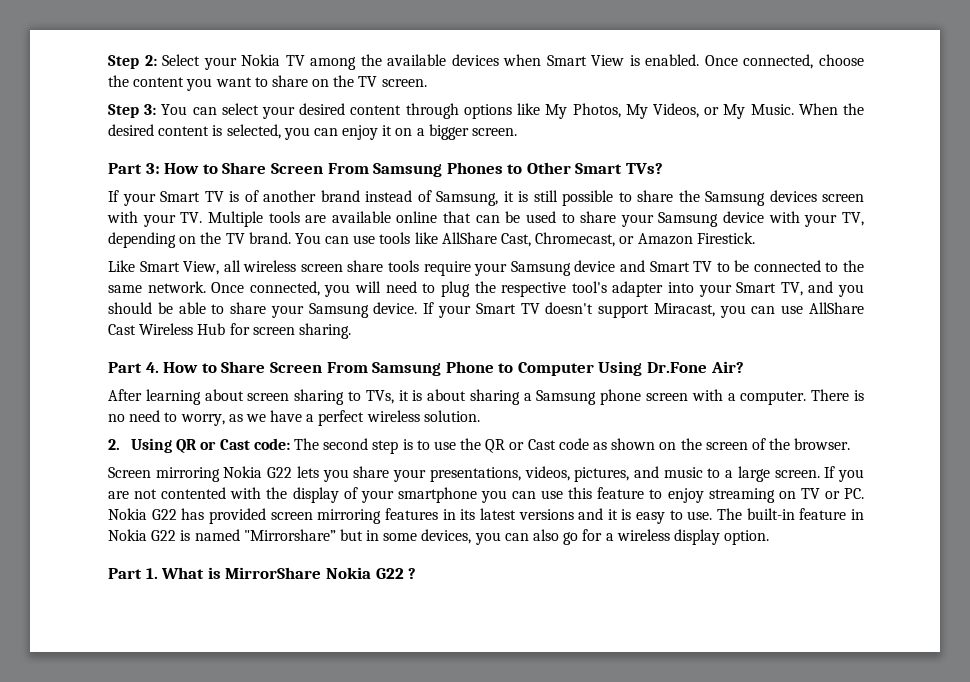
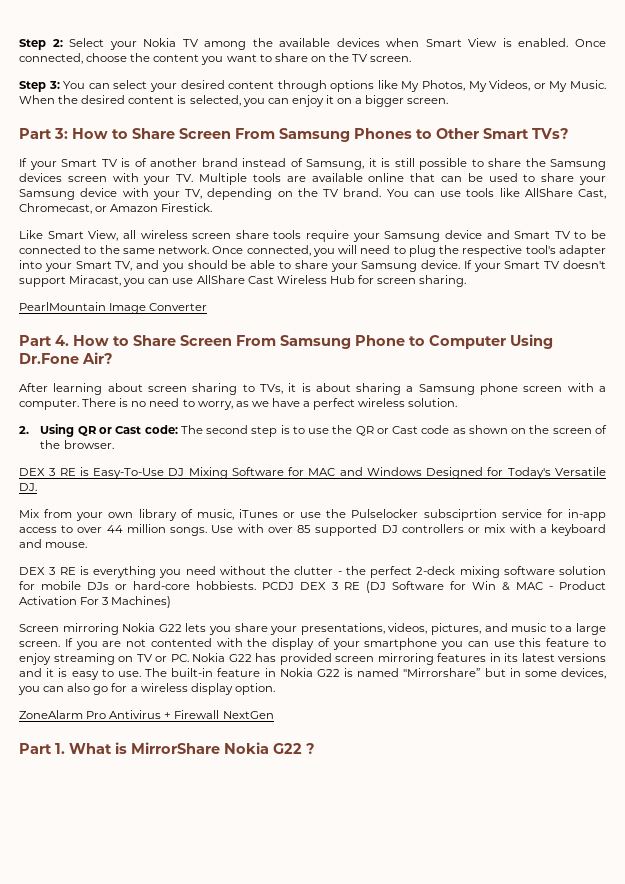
(351, 331) none -> [19,302,208,314] // PearlMountain Image Converter
(851, 444) none -> [19,467,606,479] [19,483,37,491] [19,509,606,521] [19,524,606,536] [19,539,88,548] [19,566,606,578] [19,581,606,593] [19,596,172,608] // DEX 3 RE is Easy-To-Use DJ Mixing Software for MAC and Windows Designed for Today's Versatile DJ. // Mix from your own library of music, iTunes or use the Pulselocker subsciprtion service for in-app access to over 44 million songs. Use with over 85 supported DJ controllers or mix with a keyboard and mouse. // DEX 3 RE is everything you need without the clutter - the perfect 2-deck mixing software solution for mobile DJs or hard-core hobbiests. PCDJ DEX 3 RE (DJ Software for Win & MAC - Product Activation For 3 Machines)
(770, 537) none -> [19,710,274,719] // ZoneAlarm Pro Antivirus + Firewall NextGen

